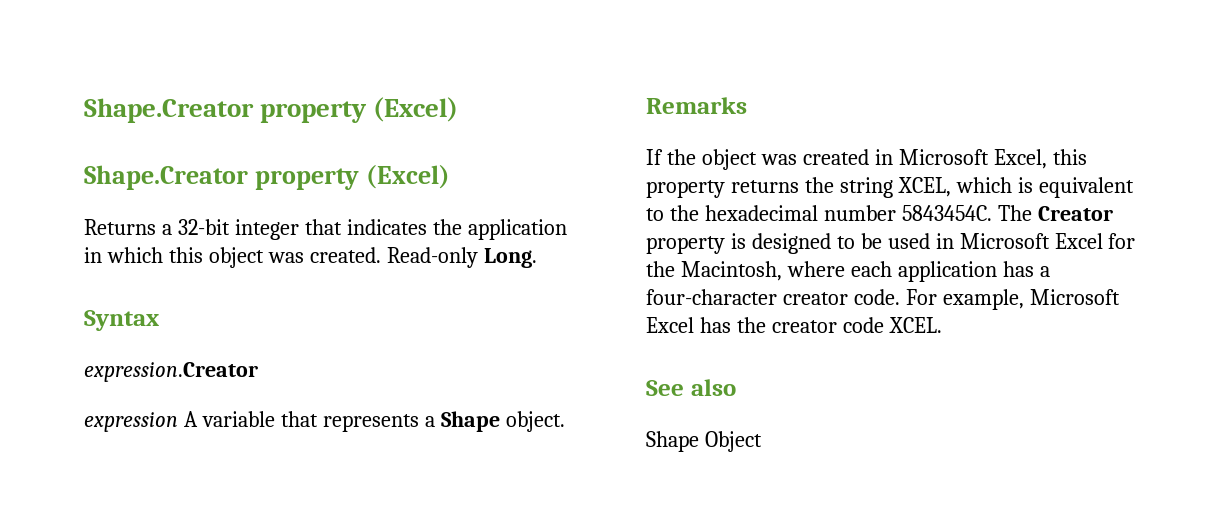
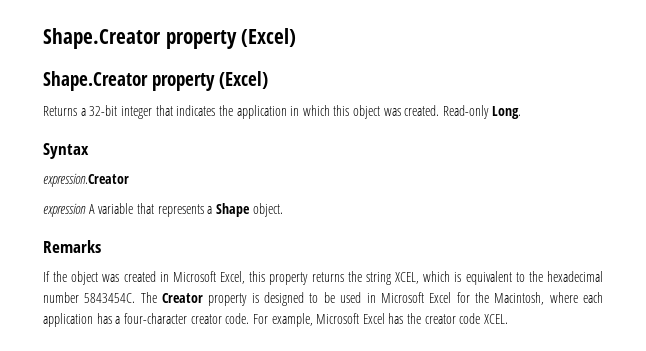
[646,379,736,396] [646,431,762,452] // See also // Shape Object -> (509, 319) none

